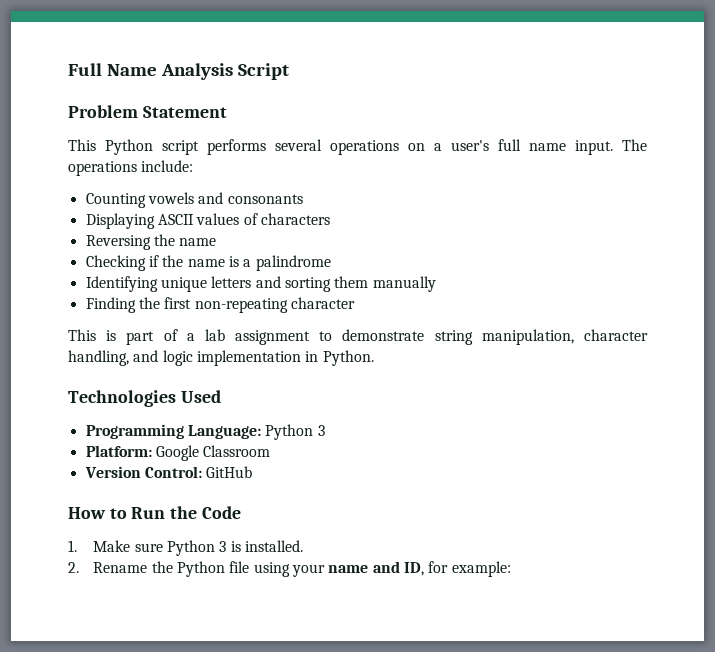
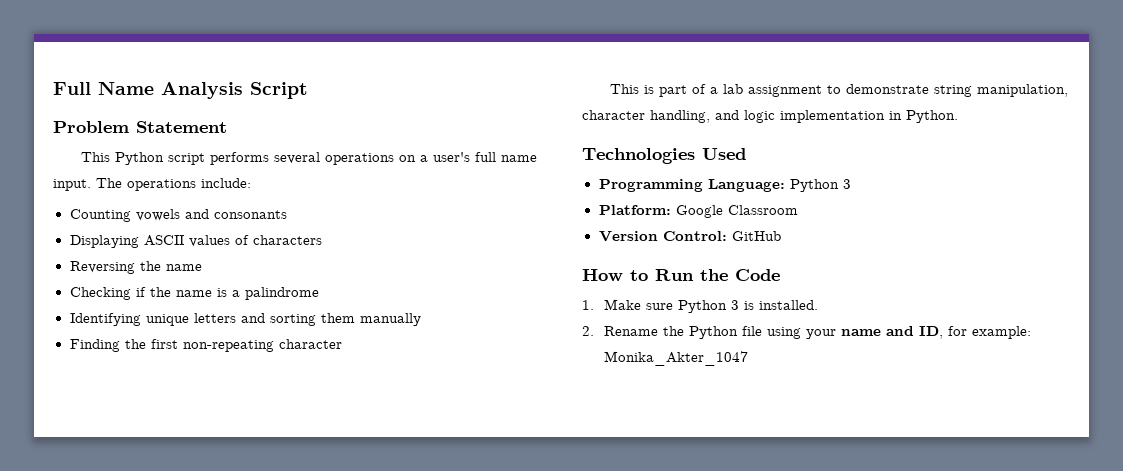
(511, 569) none -> [604,351,749,366] Monika_Akter_1047

